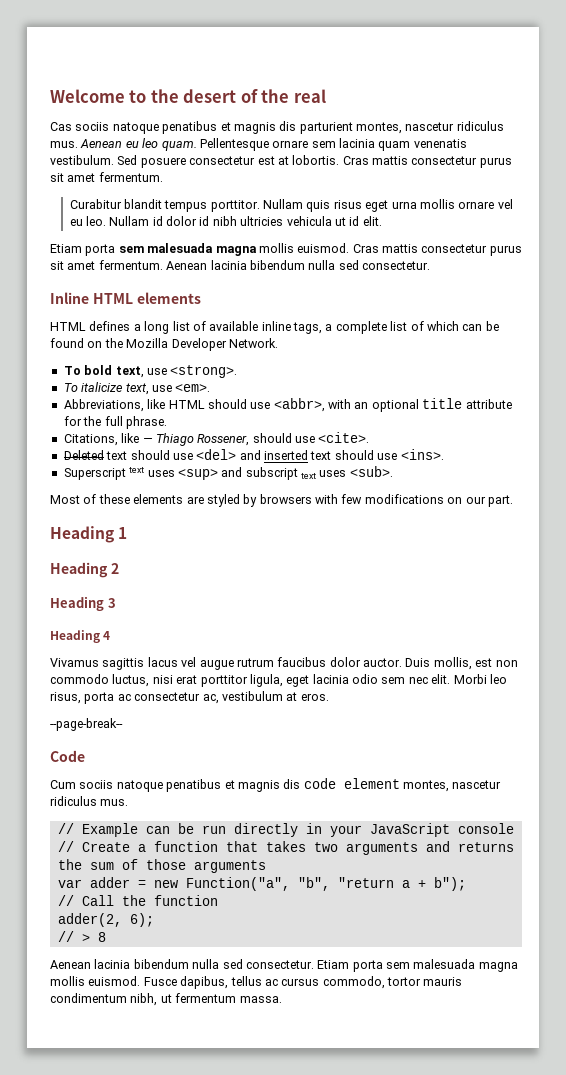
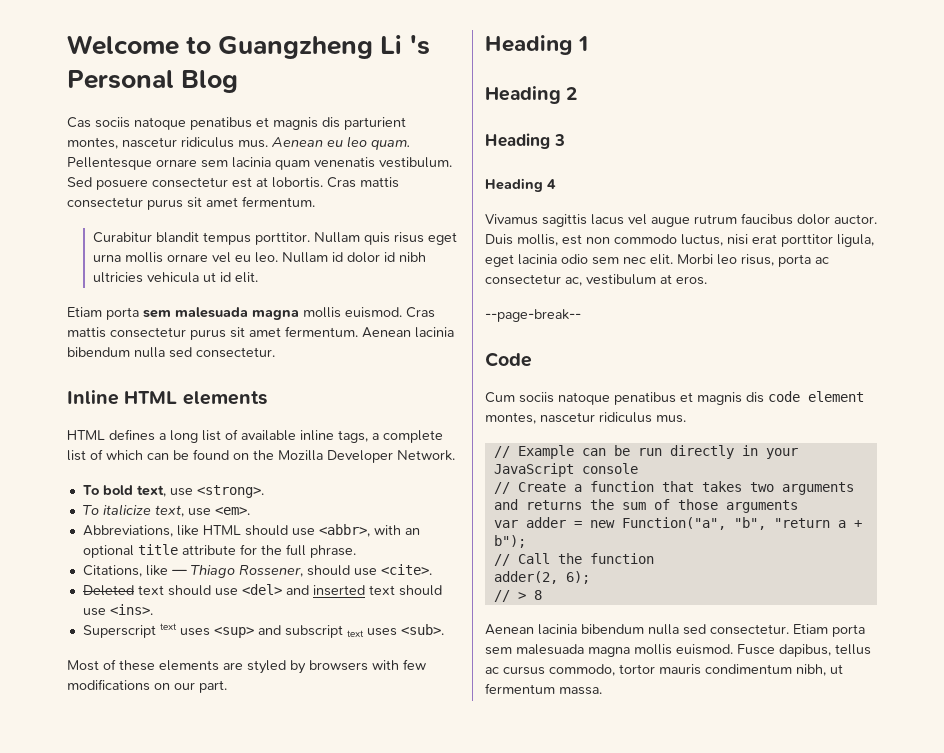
[150,89,326,103] the desert of the real -> [218,35,430,59] [67,70,239,93] Guangzheng Li 's Personal Blog

